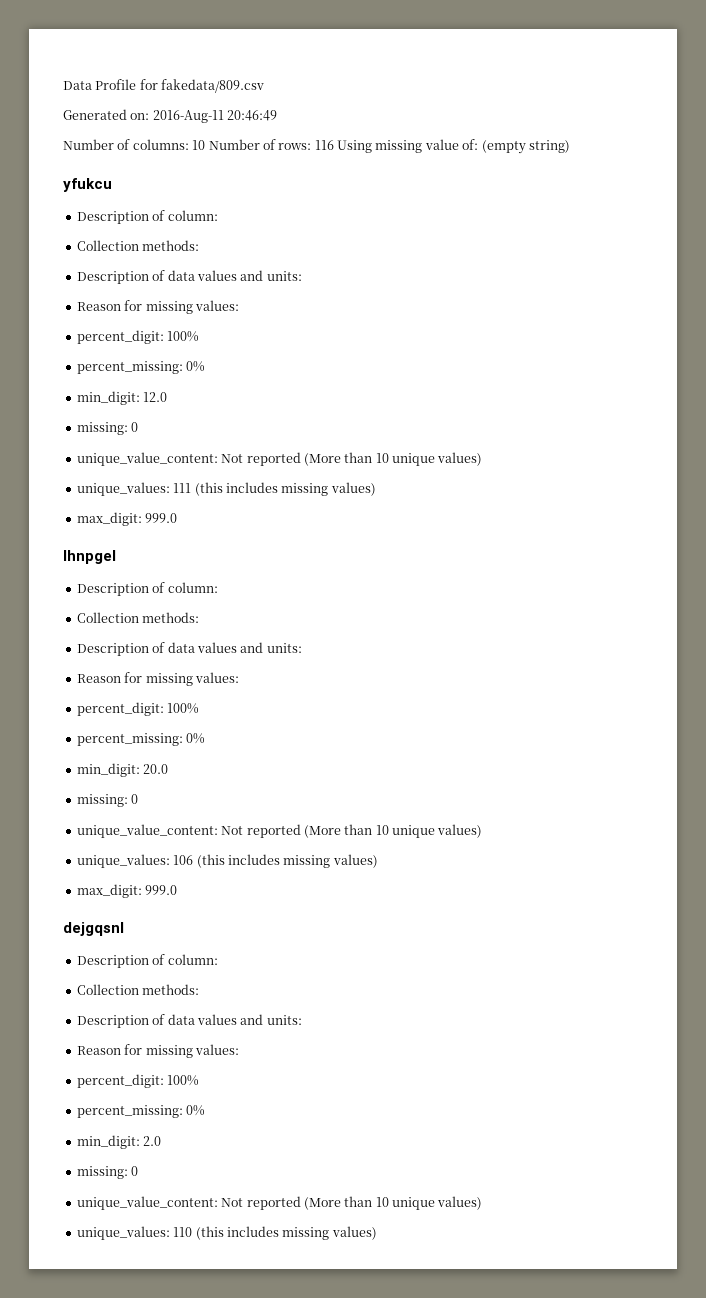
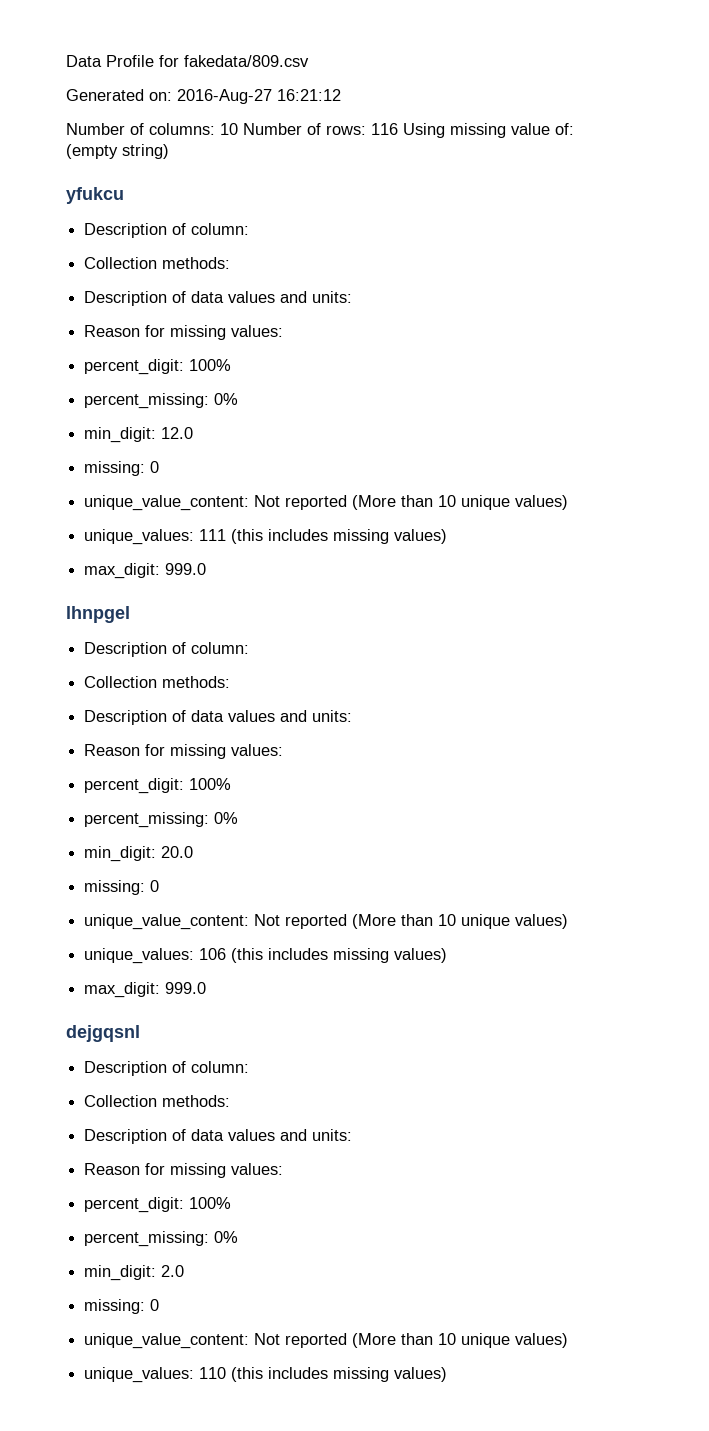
[152,110,278,123] 2016-Aug-11 20:46:49 -> [177,89,341,104] 2016-Aug-27 16:21:12

